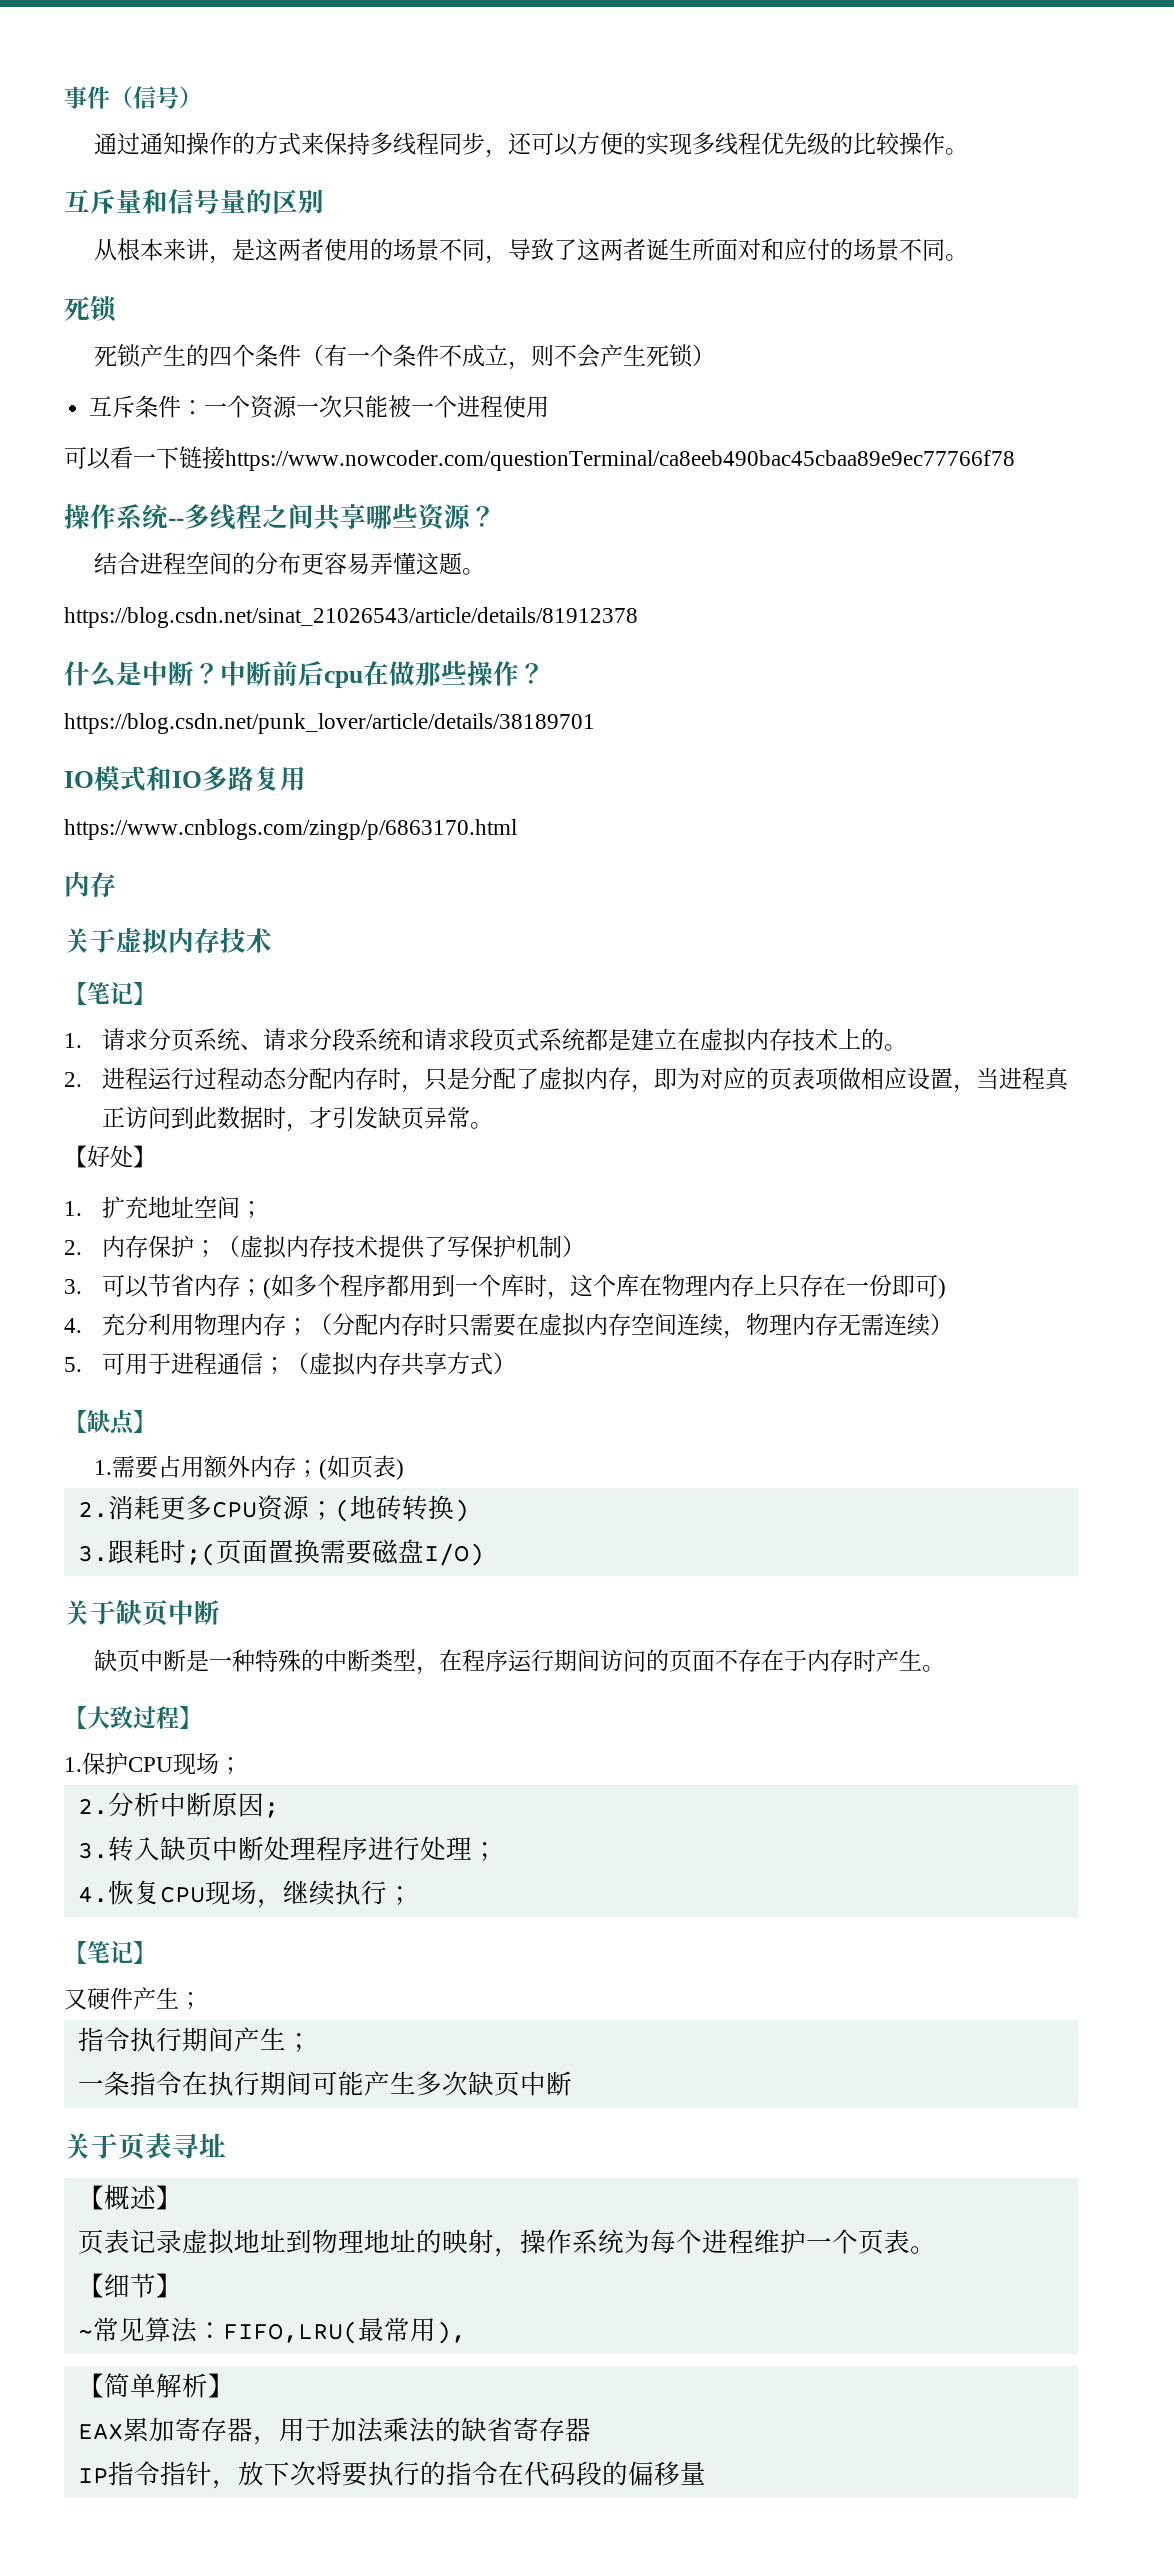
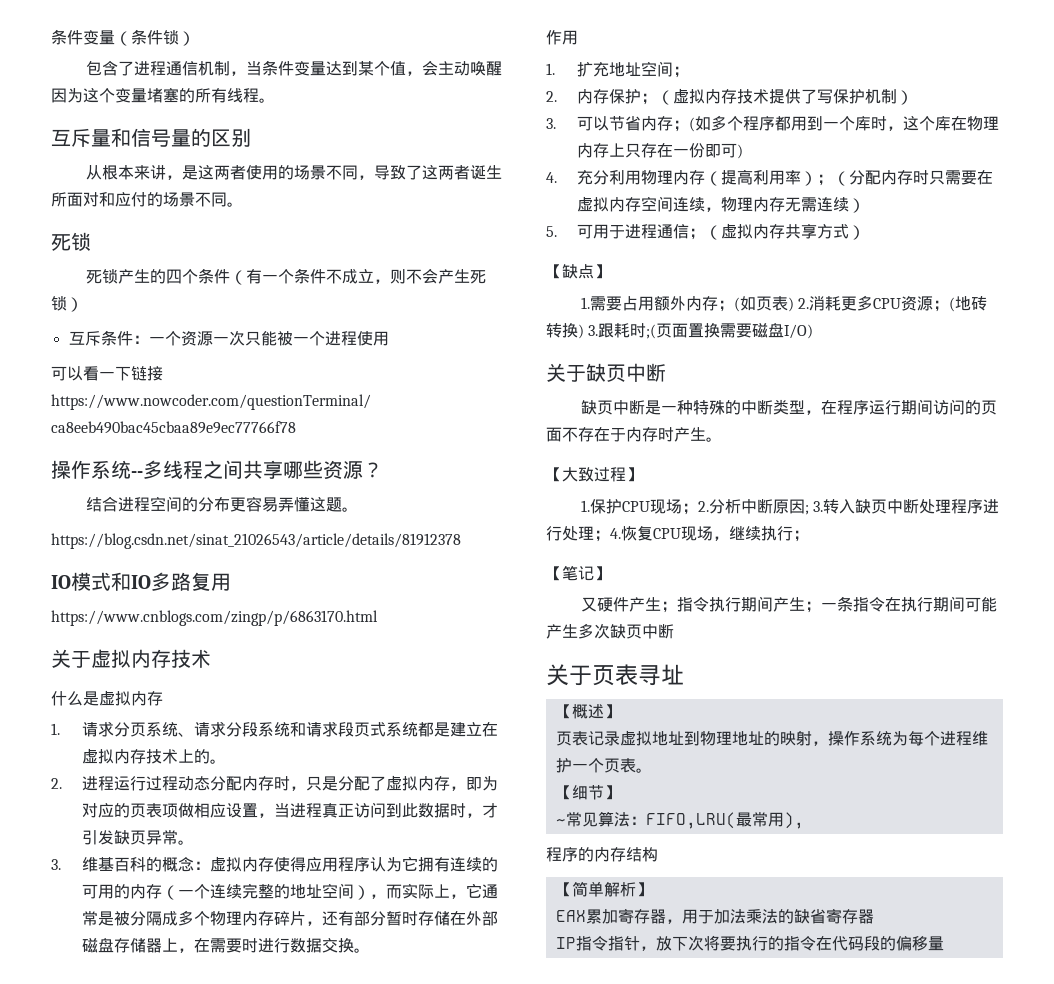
[64,86,202,109] [94,132,946,158] 事件（信号） // 通过通知操作的方式来保持多线程同步，还可以方便的实现多线程优先级的比较操作 -> [51,29,195,46] [85,60,502,76] [51,87,259,103] 条件变量（条件锁） // 包含了进程通信机制，当条件变量达到某个值，会主动唤醒因为这个变量堵塞的所有线程
[64,660,545,688] [64,713,595,734] // 什么是中断？中断前后cpu在做那些操作？ // https://blog.csdn.net/punk_lover/article/details/38189701 -> (461, 541) none
[64,872,116,897] // 内存 -> (378, 618) none
[64,982,156,1005] 【笔记】 -> [51,690,163,706] 什么是虚拟内存
[64,1145,156,1168] 【好处】 -> [51,856,499,872] [82,883,499,900] [82,910,499,926] [82,938,371,953] [546,30,578,45] 3.维基百科的概念：虚拟内存使得应用程序认为它拥有连续的可用的内存（一个连续完整的地址空间），而实际上，它通常是被分隔成多个物理内存碎片，还有部分暂时存储在外部磁盘存储器上，在需要时进行数据交换。 // 作用
(287, 1324) none -> [705,169,818,186] （提高利用率）
(405, 1469) // -> (794, 304) none
(469, 1510) // -> (584, 331) none
(242, 1766) // -> (698, 509) none
(279, 1810) // -> (809, 510) none
(498, 1851) // -> (610, 536) none
(202, 2001) // -> (677, 607) none
(312, 2042) // -> (821, 607) none
(466, 2332) none -> [546,847,658,862] // 程序的内存结构

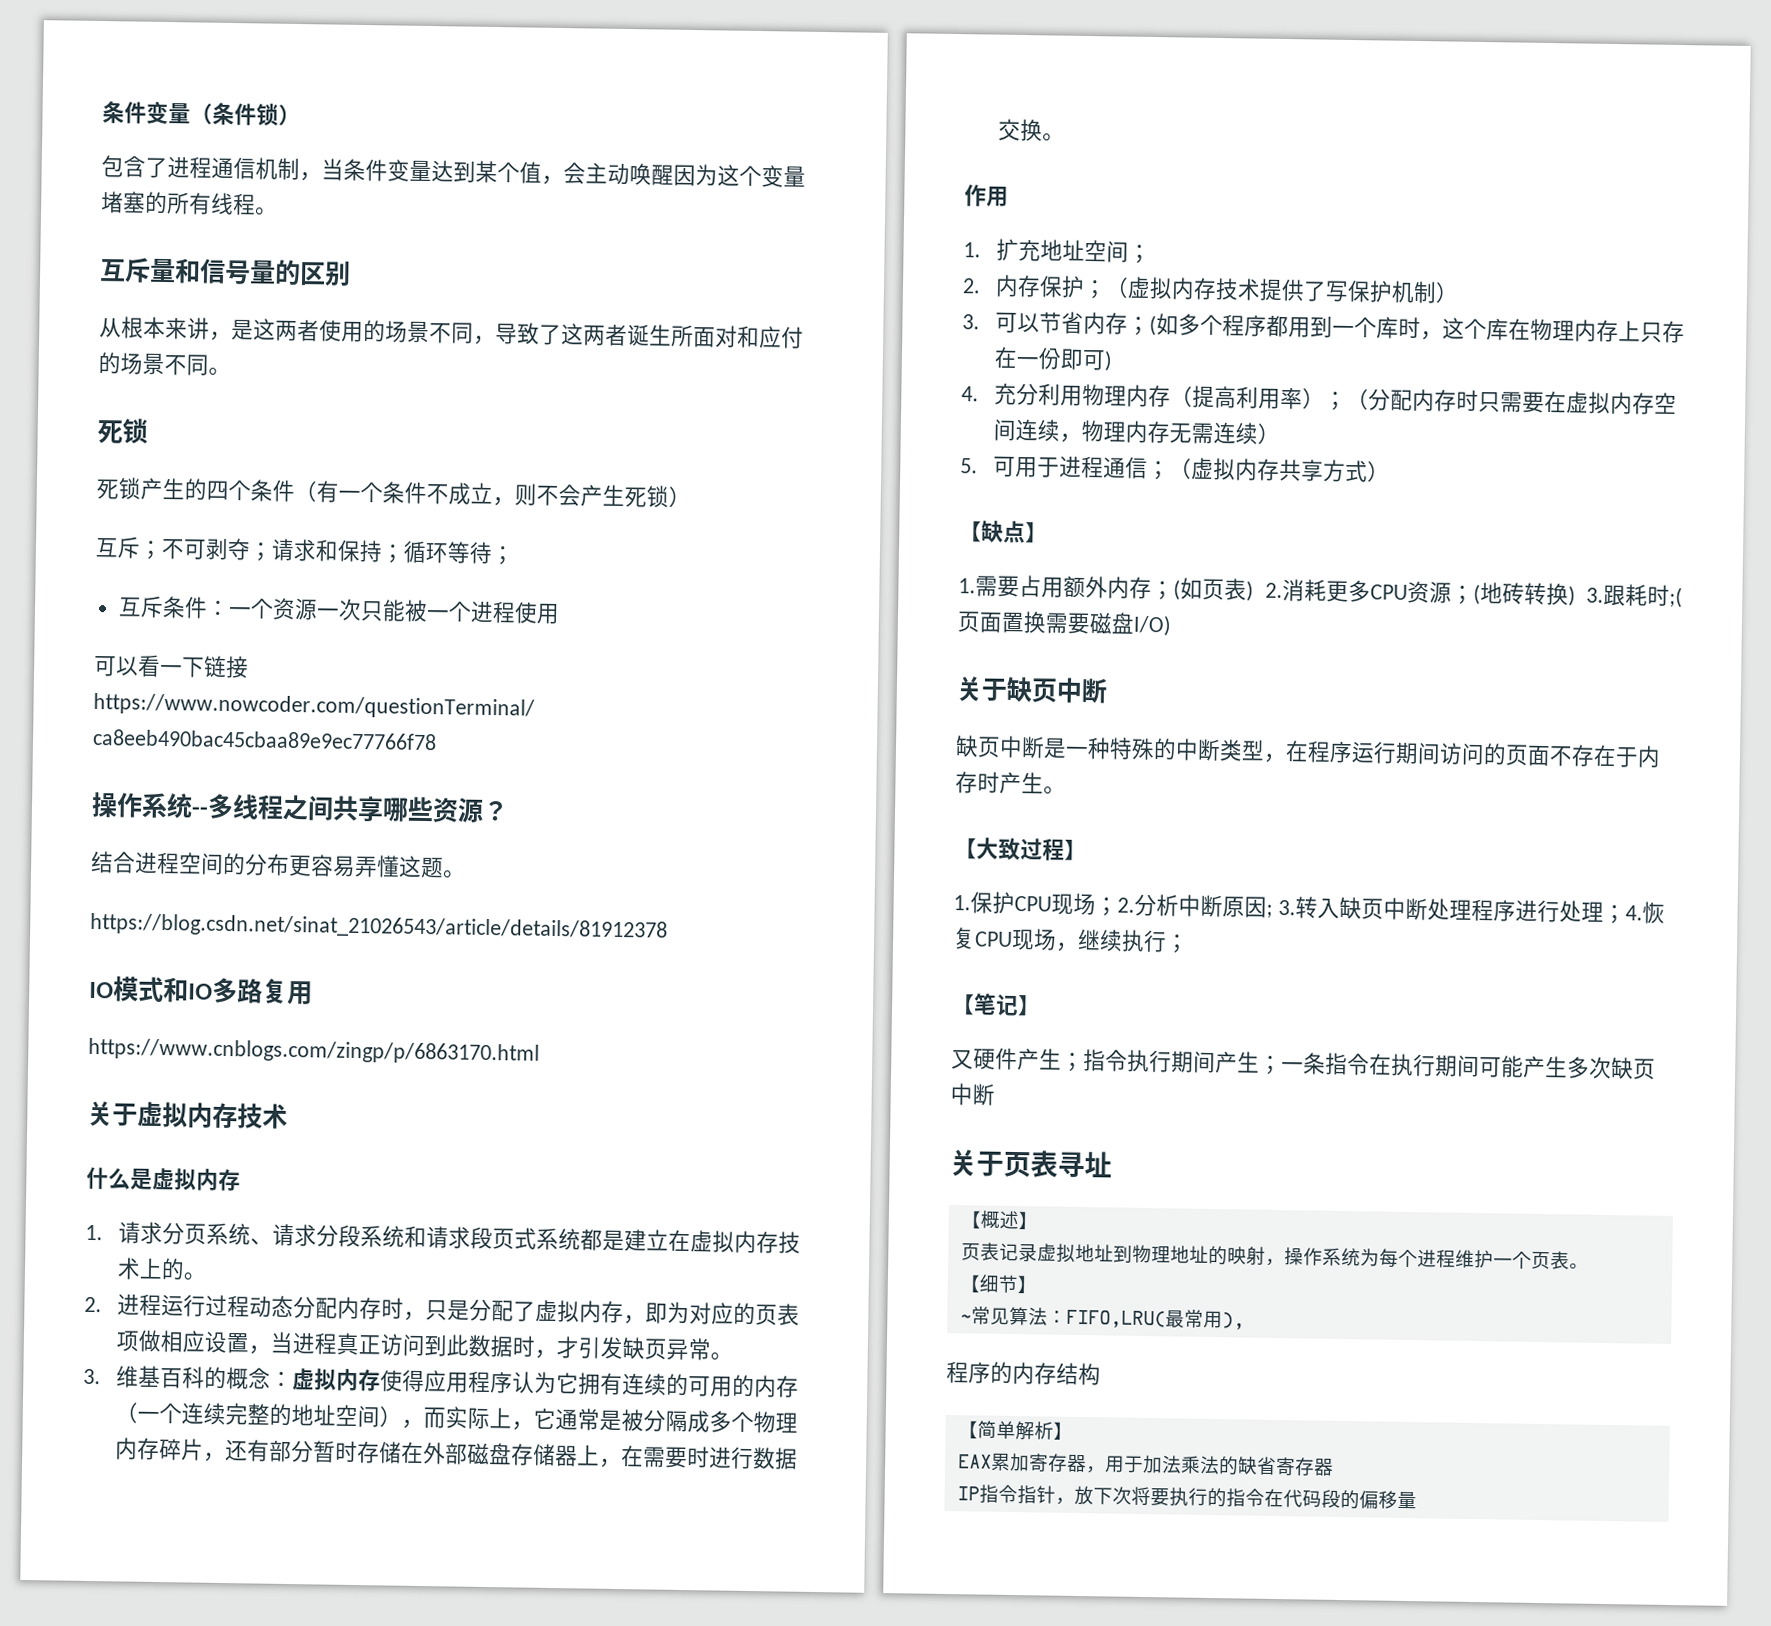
(83, 304) none -> [95,536,515,566] // 互斥；不可剥夺；请求和保持；循环等待；

